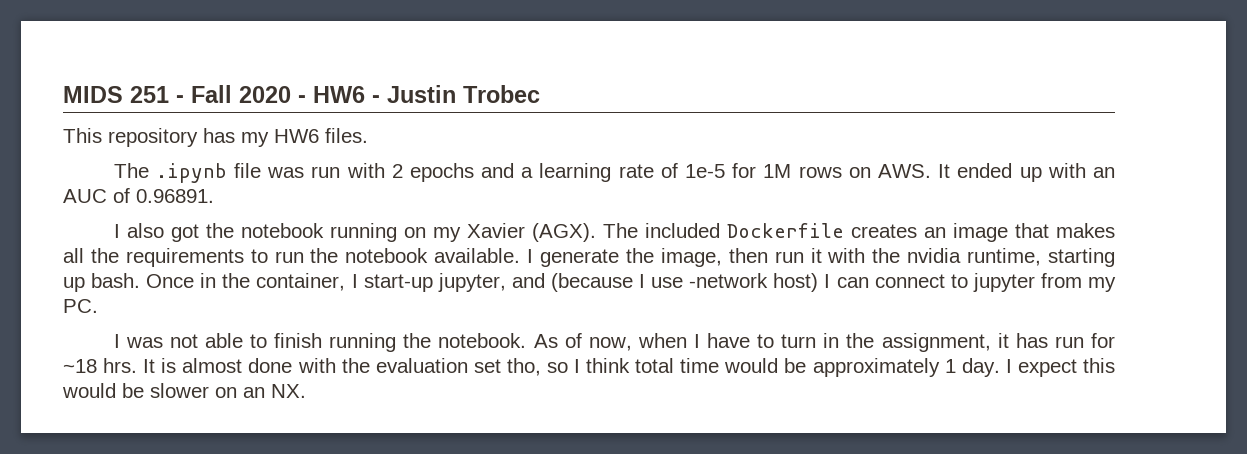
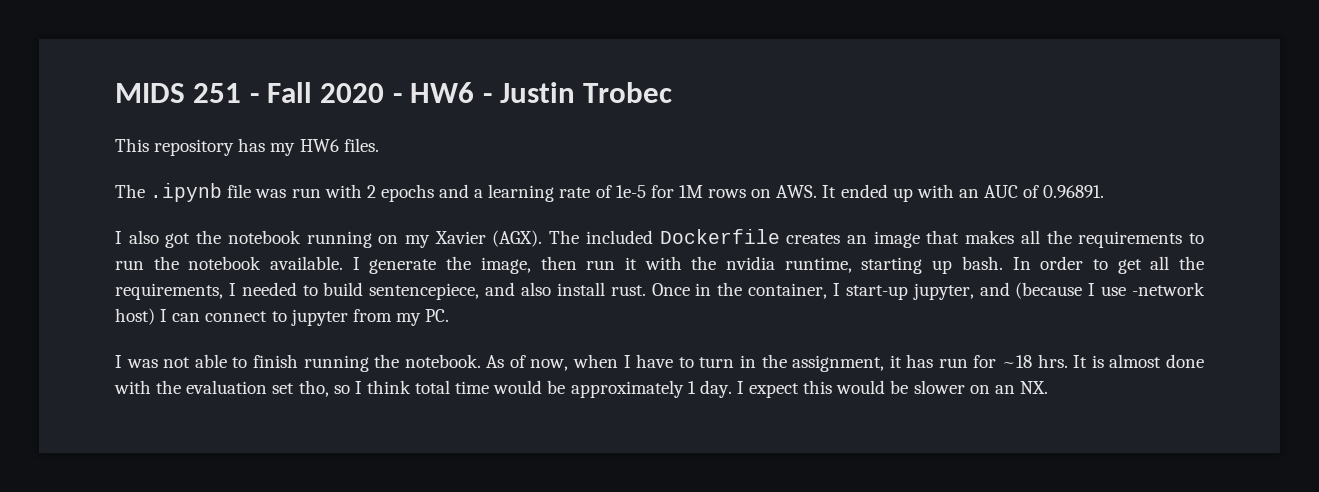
(141, 280) none -> [1012,256,1204,274] [115,282,646,300] In order to get all the requirements, I needed to build sentencepiece, and also install rust.

